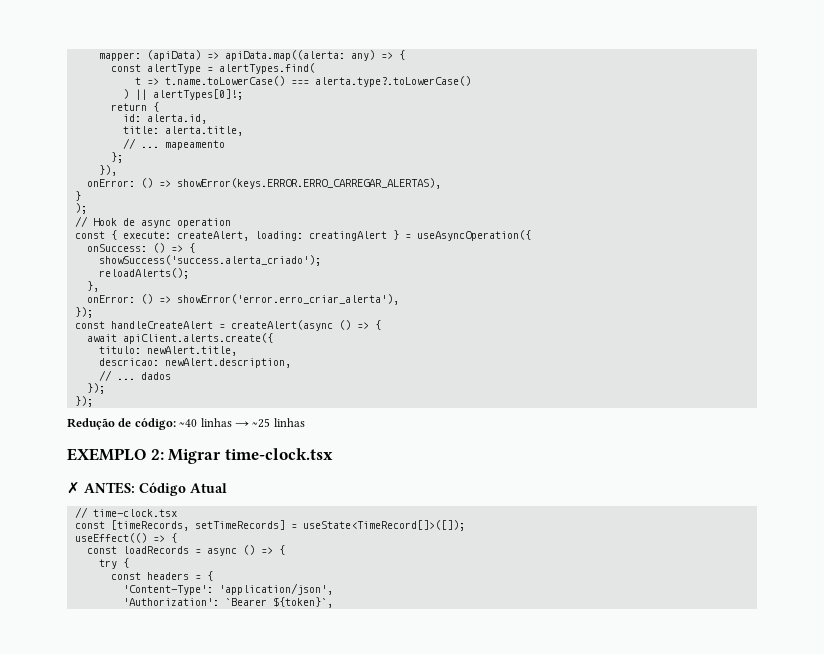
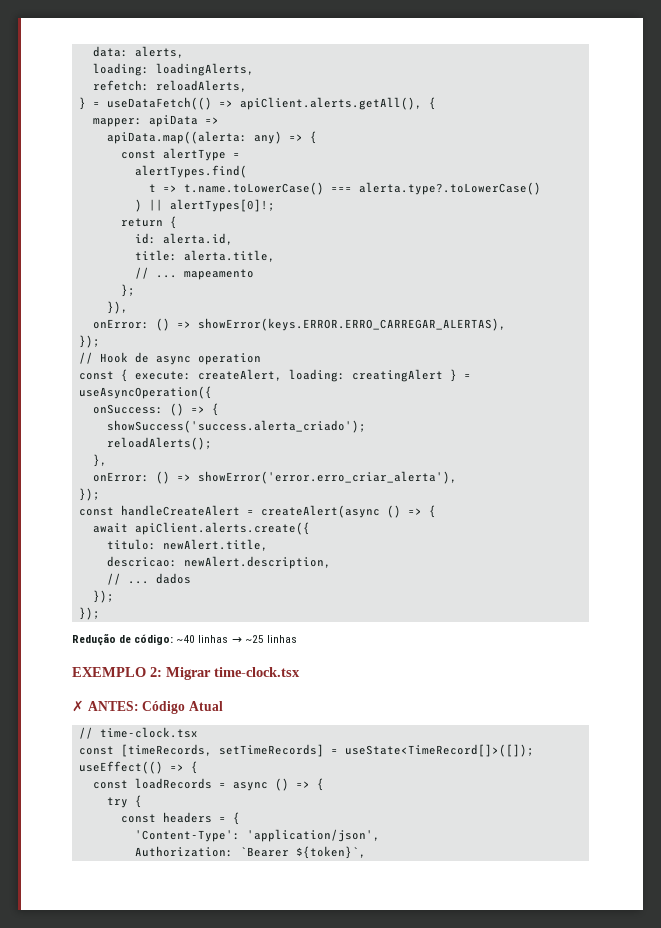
[98,50,219,61] mapper: (apiData) => -> [92,46,184,58] [92,63,254,76] [92,80,247,92] [78,97,436,110] [92,115,219,127] data: alerts, // loading: loadingAlerts, // refetch: reloadAlerts, // } = useDataFetch(() => apiClient.alerts.getAll(), { // mapper: apiData => //
(213, 69) none -> (240, 155) //
[74,191,81,201] [74,203,87,214] } // ); -> [78,335,100,348] });
[122,598,219,606] 'Authorization': -> [134,846,233,857] Authorization:

